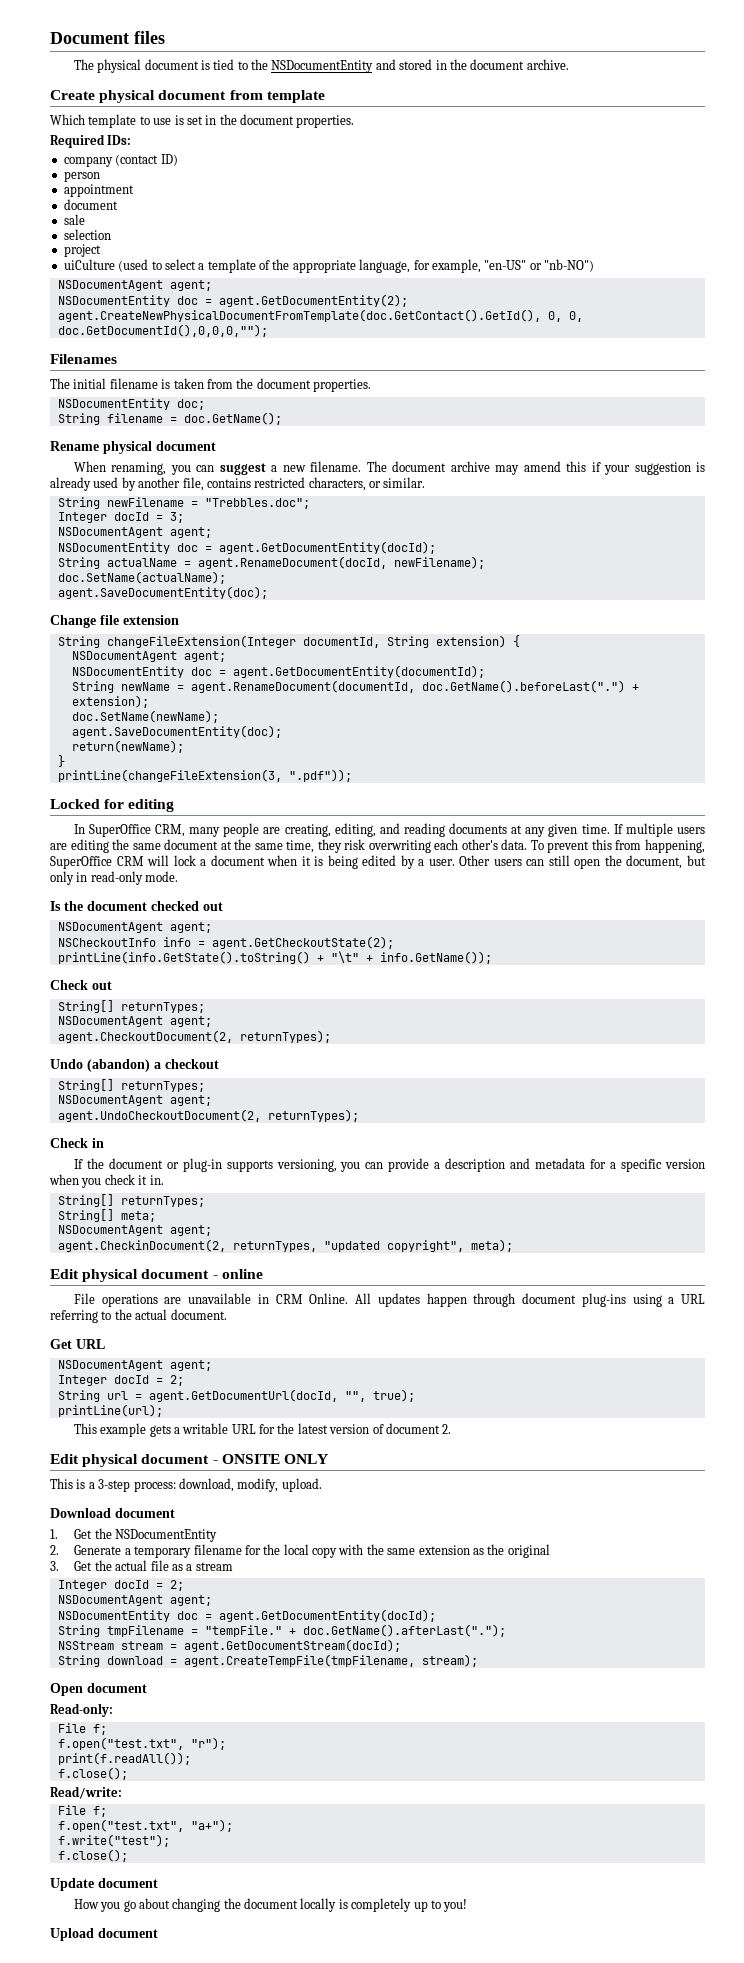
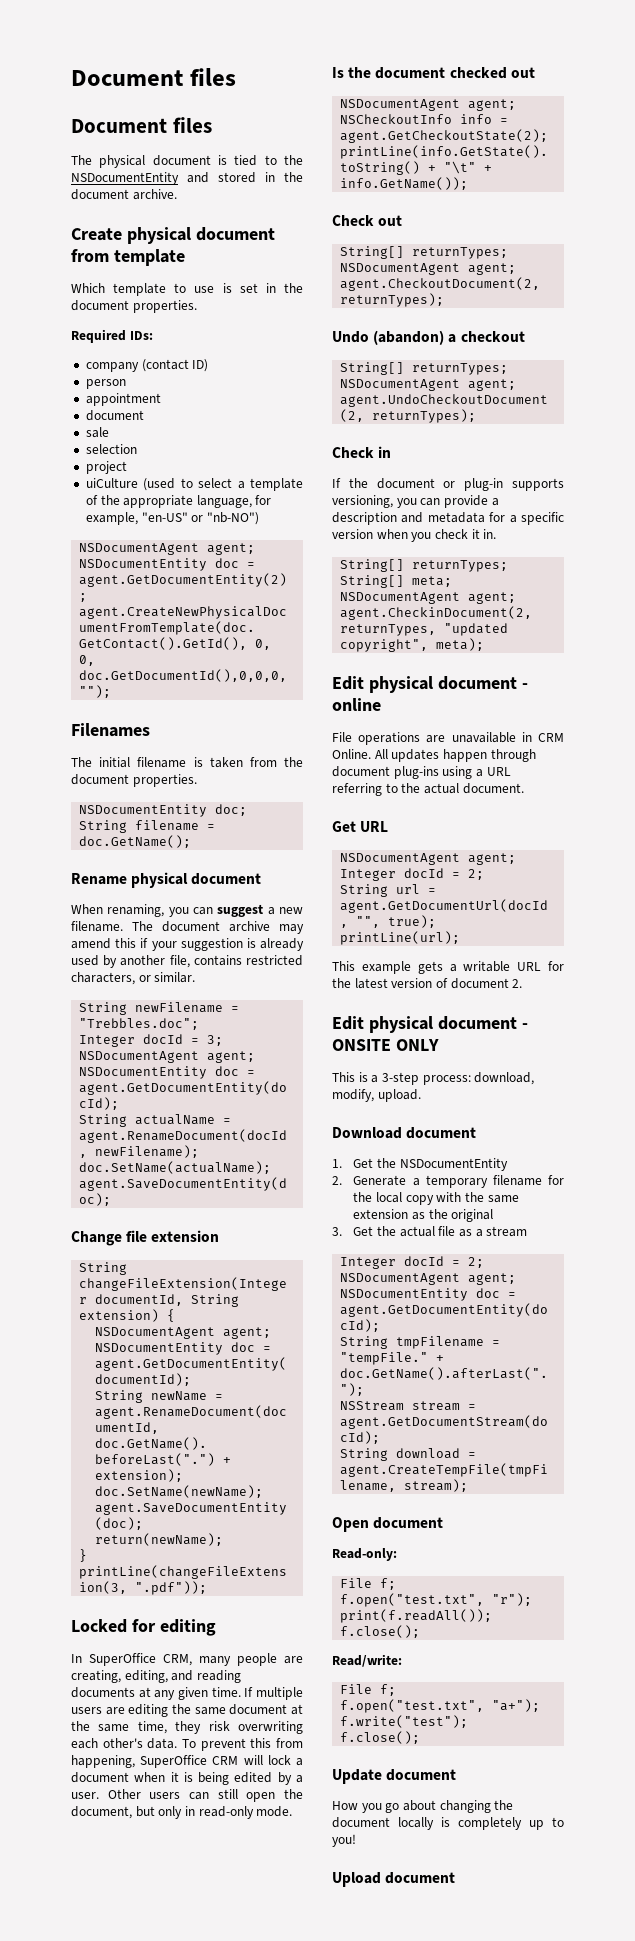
[50,31,165,44] Document files -> [71,68,236,86] [71,117,212,133] Document files // Document files

